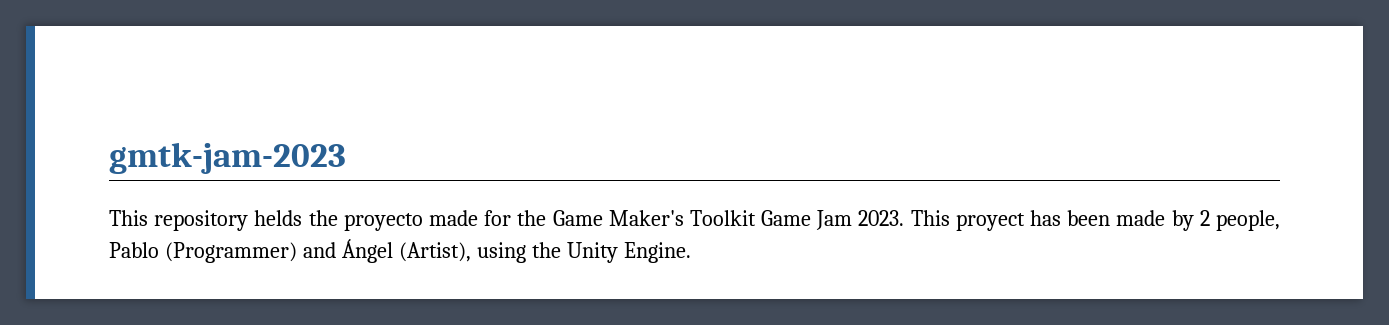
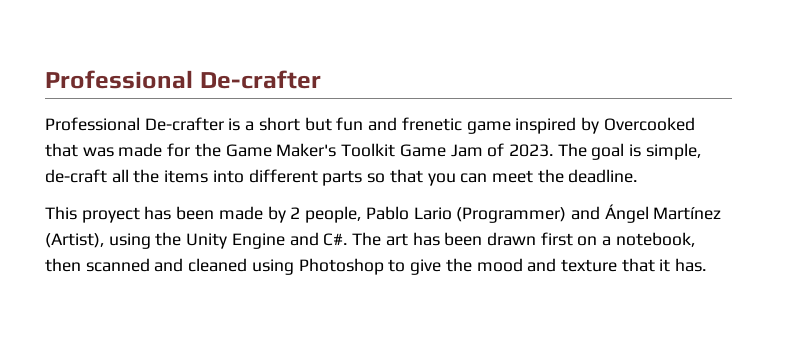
[109,142,346,174] [109,210,423,231] gmtk-jam-2023 // This repository helds the proyecto -> [45,70,321,89] [45,117,695,134] [45,143,114,157] Professional De-crafter // Professional De-crafter is a short but fun and frenetic game inspired by Overcooked that was
[858,210,905,226] 2023. -> [487,143,701,160] [45,169,638,186] of 2023. The goal is simple, de-craft all the items into different parts so that you can meet the deadline. //
(159, 250) none -> [413,207,452,220] Lario
(393, 251) none -> [653,207,722,220] Martínez
[623,242,691,263] Engine. -> [231,232,695,249] [45,258,707,275] Engine and C#. The art has been drawn first on a notebook, then scanned and cleaned using Photoshop to give the mood and texture that it has.

